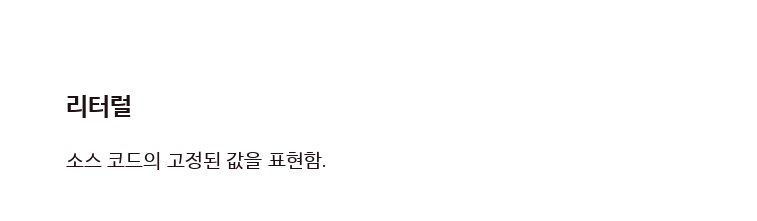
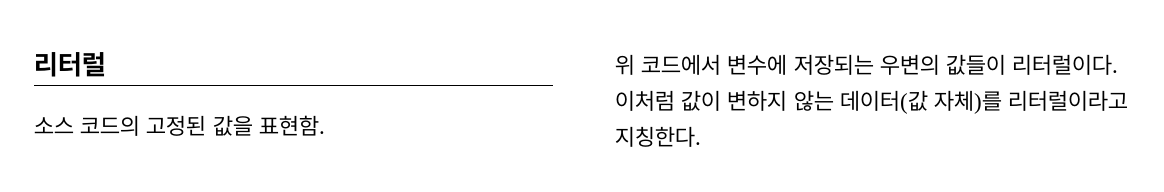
(326, 160) none -> [615,54,1119,75] [615,90,1129,114] [615,126,701,147] // 위 코드에서 변수에 저장되는 우변의 값들이 리터럴이다. 이처럼 값이 변하지 않는 데이터(값 자체)를 리터럴이라고 지칭한다.

